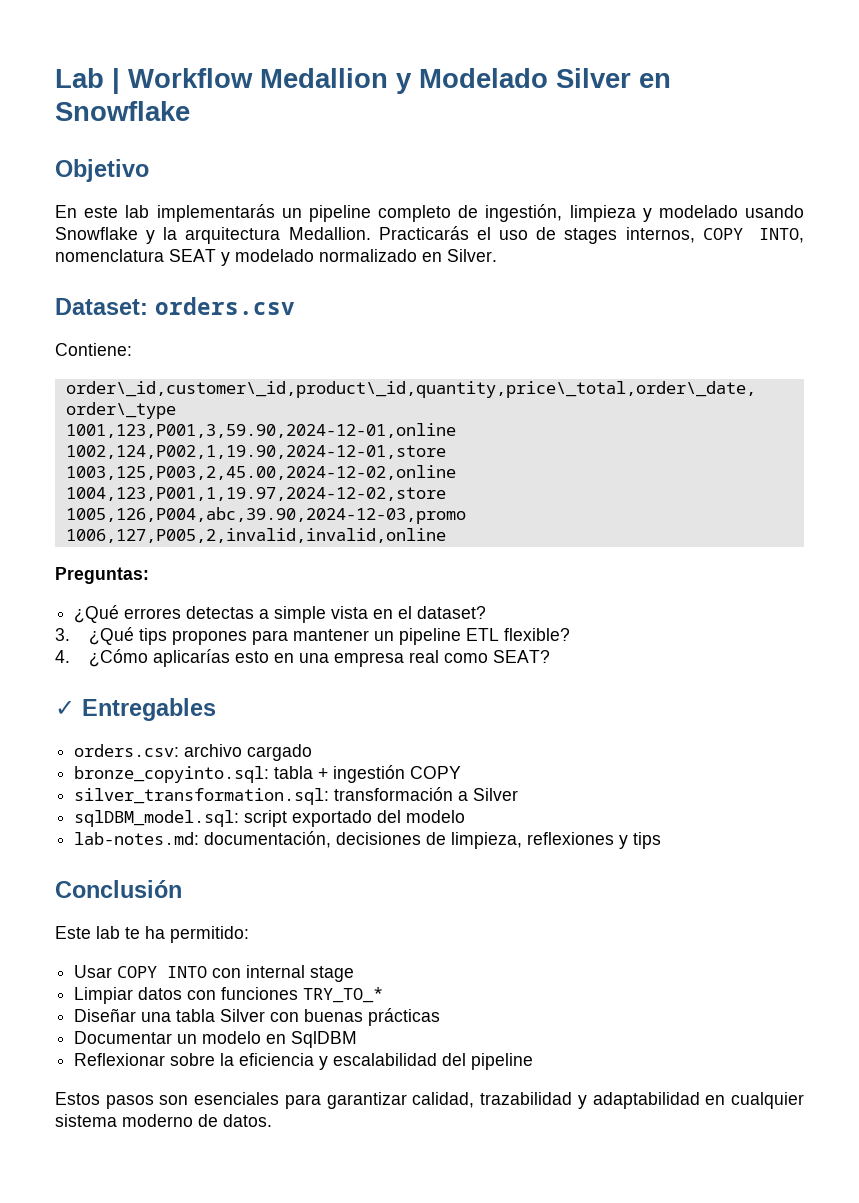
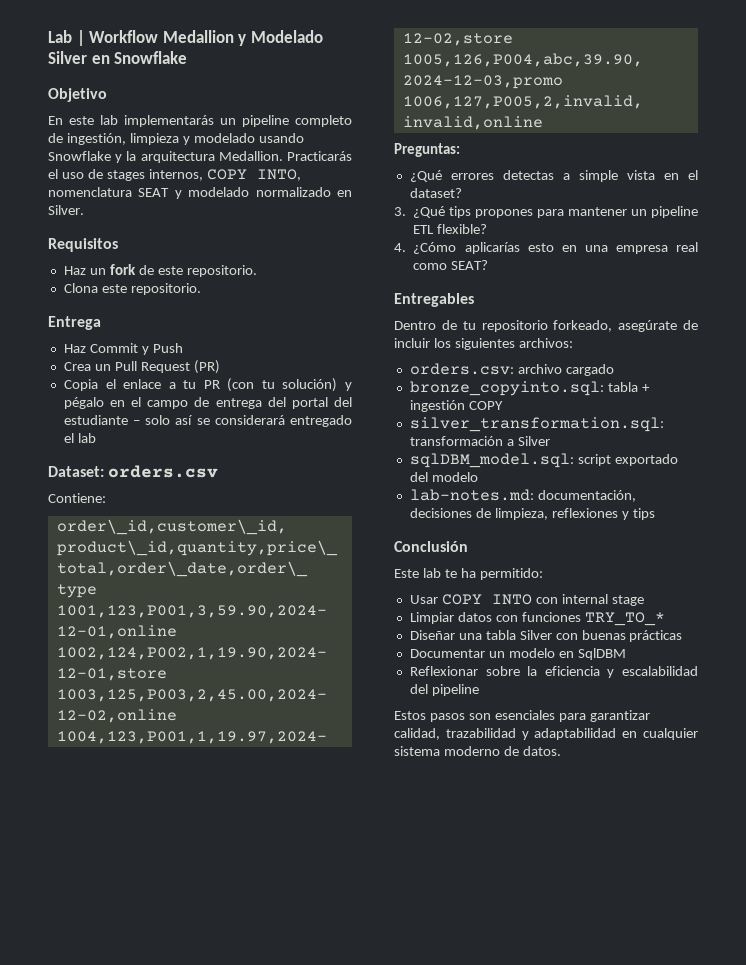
(497, 255) none -> [48,238,118,252] [63,264,257,277] [63,283,201,295] [48,316,101,330] [63,343,183,355] [63,360,220,374] [63,378,352,392] [63,397,352,409] [63,415,352,427] [63,433,96,443] // Requisitos // Haz un fork de este repositorio. // Clona este repositorio. // Entrega // Haz Commit y Push // Crea un Pull Request (PR) // Copia el enlace a tu PR (con tu solución) y pégalo en el campo de entrega del portal del estudiante – solo así se considerará entregado el lab
[55,700,75,716] ✓ -> (489, 265) none
(216, 709) none -> [394,320,698,332] [394,338,573,350] // Dentro de tu repositorio forkeado, asegúrate de incluir los siguientes archivos:

